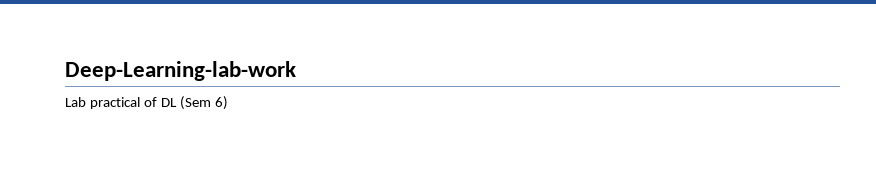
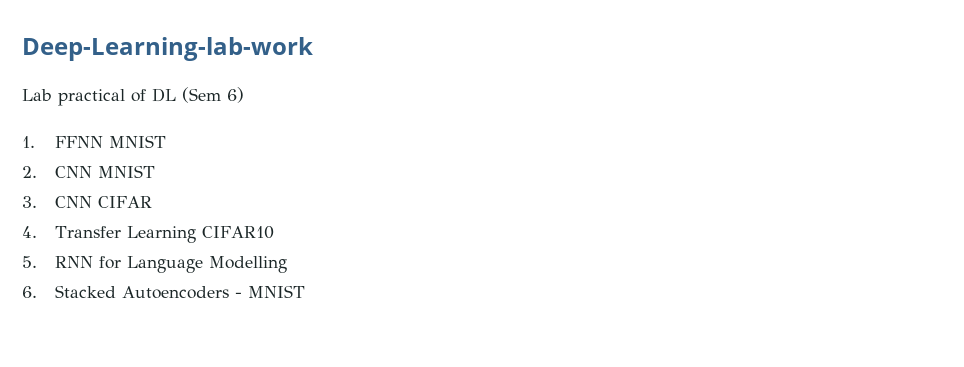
(228, 103) none -> [22,135,167,148] [22,165,156,178] [22,196,153,208] [22,226,275,243] [22,256,288,273] [22,285,306,299] // 1. FFNN MNIST // 2. CNN MNIST // 3. CNN CIFAR // 4. Transfer Learning CIFAR10 // 5. RNN for Language Modelling // 6. Stacked Autoencoders - MNIST

